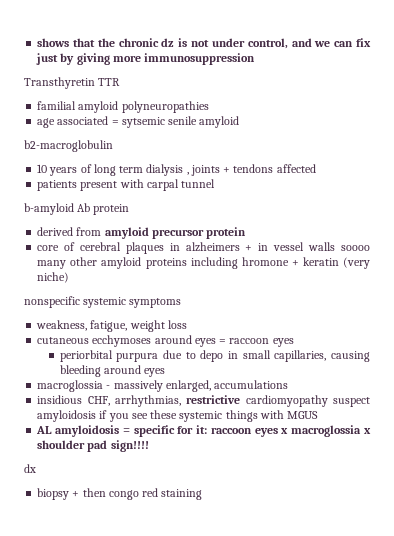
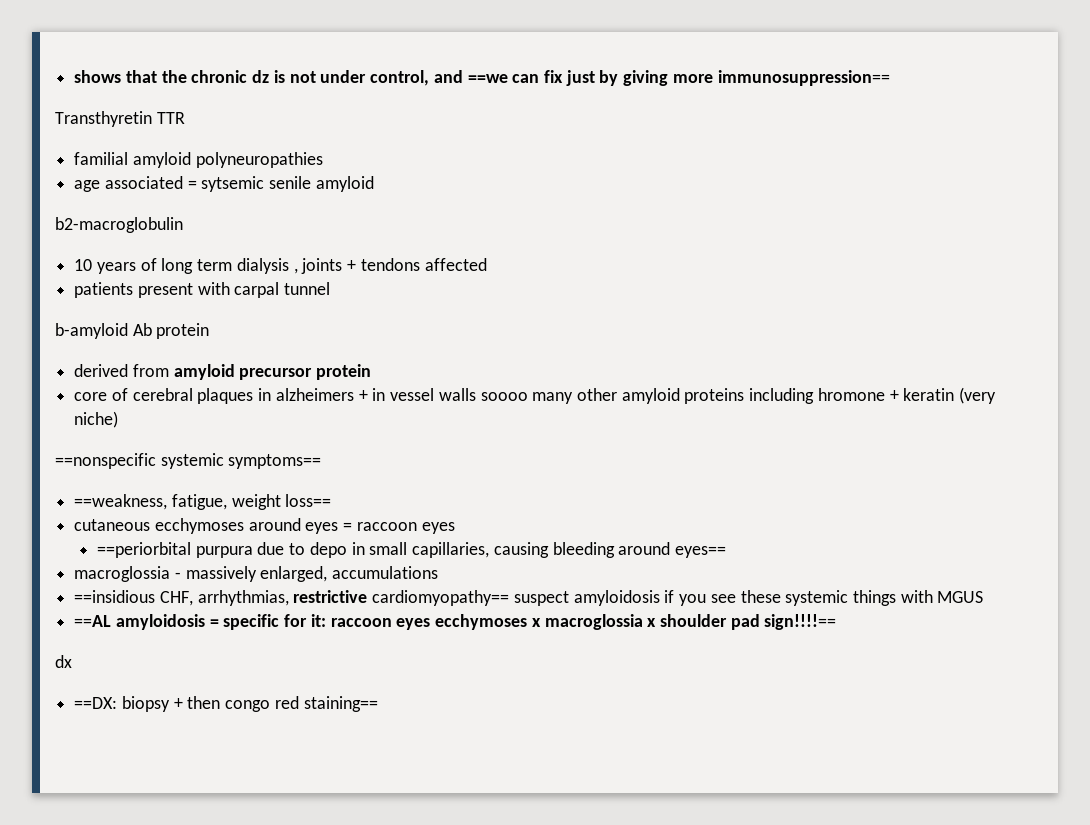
[314,41,331,47] we -> [467,74,508,83] ==we
[144,53,256,65] immunosuppression -> [717,70,890,86] immunosuppression==
[24,296,182,308] [36,320,88,331] nonspecific systemic symptoms // weakness, -> [55,453,322,469] [74,494,168,510] ==nonspecific systemic symptoms== // ==weakness,
[167,320,187,329] loss -> [285,494,332,507] loss==
[59,350,113,362] periorbital -> [96,542,191,558] ==periorbital
[144,368,166,377] eyes -> [674,546,726,558] eyes==
[37,395,83,404] insidious -> [74,590,156,603] ==insidious
[245,395,328,407] cardiomyopathy -> [372,590,510,606] cardiomyopathy==
[36,426,53,434] AL -> [74,615,112,627] ==AL
(278, 432) none -> [435,614,528,630] ecchymoses
[110,440,149,452] sign!!!! -> [764,614,837,630] sign!!!!==
(36, 468) none -> [74,697,118,709] ==DX:
[161,489,203,500] staining -> [303,696,378,712] staining==

